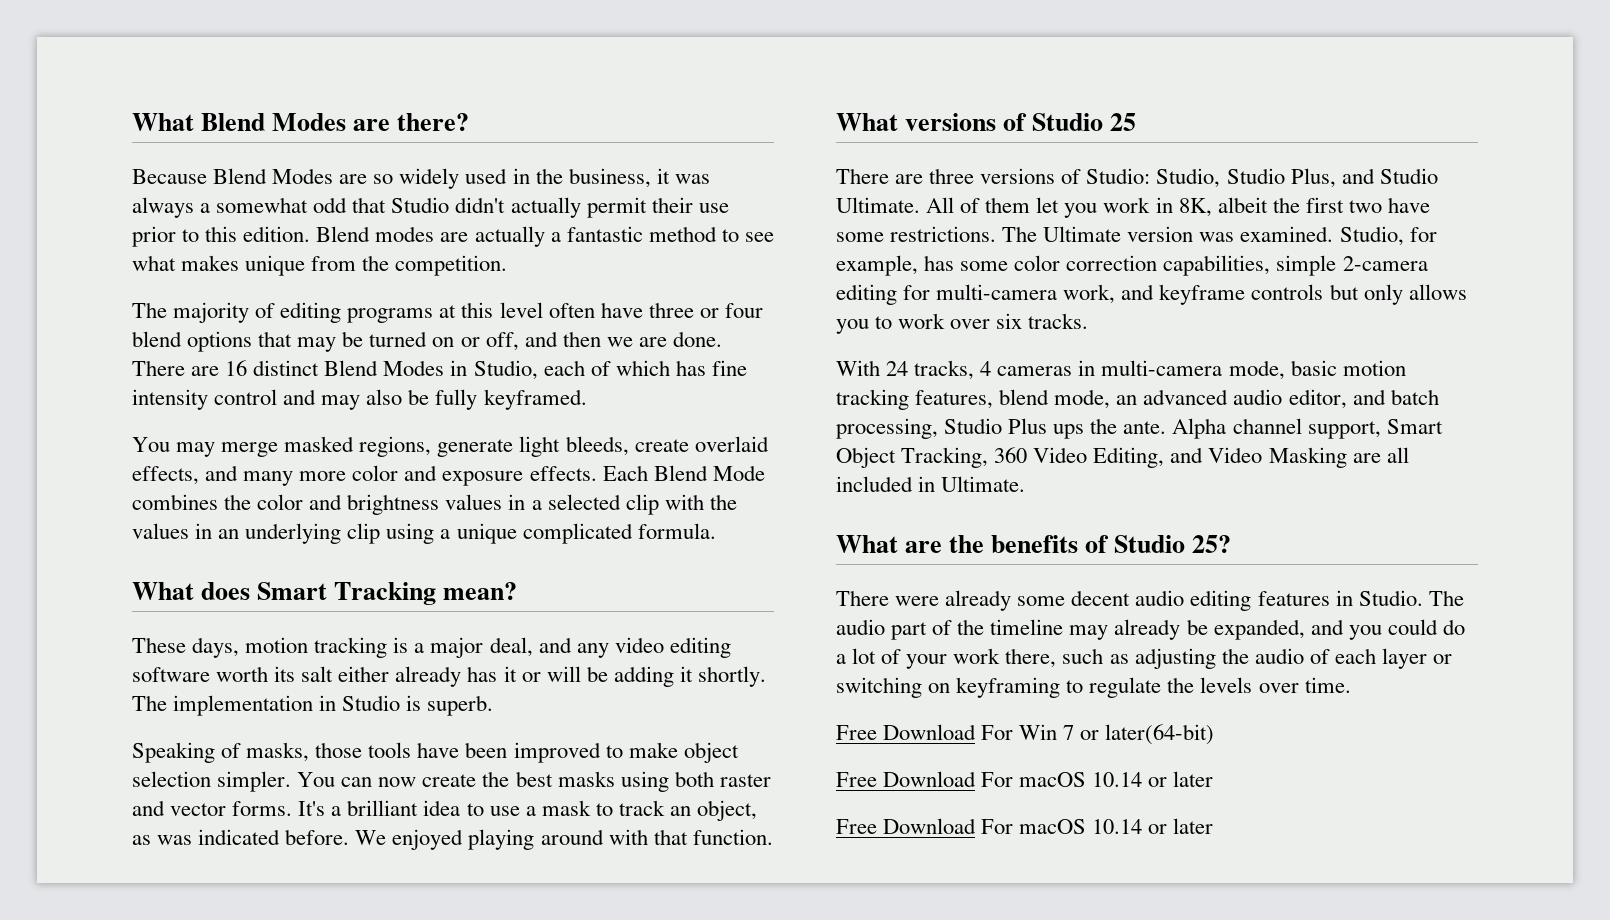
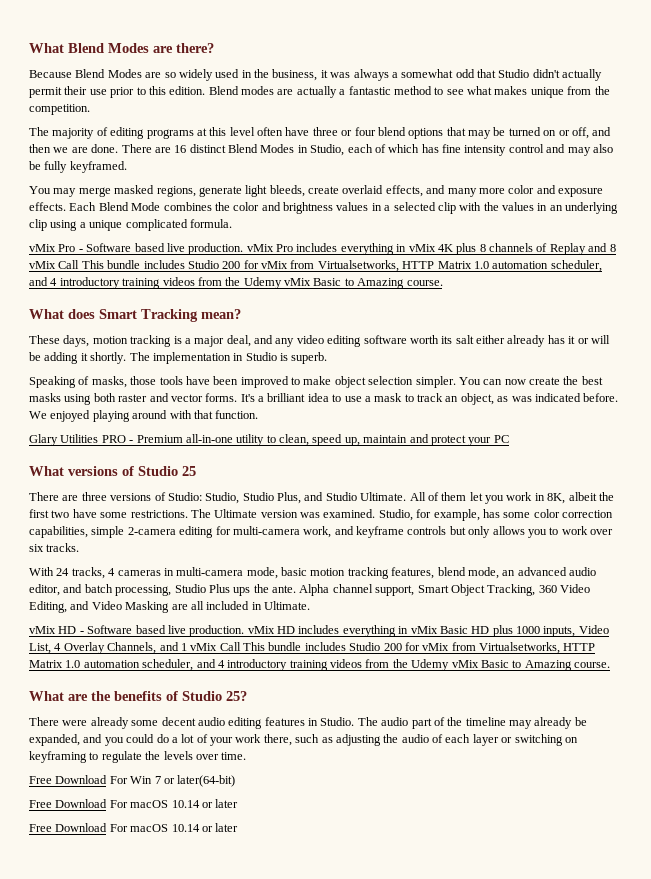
(716, 531) none -> [29,243,616,255] [29,260,602,272] [29,277,443,289] // vMix Pro - Software based live production. vMix Pro includes everything in vMix 4K plus 8 channels of Replay and 8 vMix Call This bundle includes Studio 200 for vMix from Virtualsetworks, HTTP Matrix 1.0 automation scheduler, and 4 introductory training videos from the Udemy vMix Basic to Amazing course.
(773, 837) none -> [29,434,509,446] // Glary Utilities PRO - Premium all-in-one utility to clean, speed up, maintain and protect your PC
(1026, 484) none -> [29,625,609,637] [29,642,596,654] [29,659,610,671] // vMix HD - Software based live production. vMix HD includes everything in vMix Basic HD plus 1000 inputs, Video List, 4 Overlay Channels, and 1 vMix Call This bundle includes Studio 200 for vMix from Virtualsetworks, HTTP Matrix 1.0 automation scheduler, and 4 introductory training videos from the Udemy vMix Basic to Amazing course.

